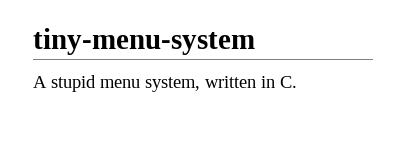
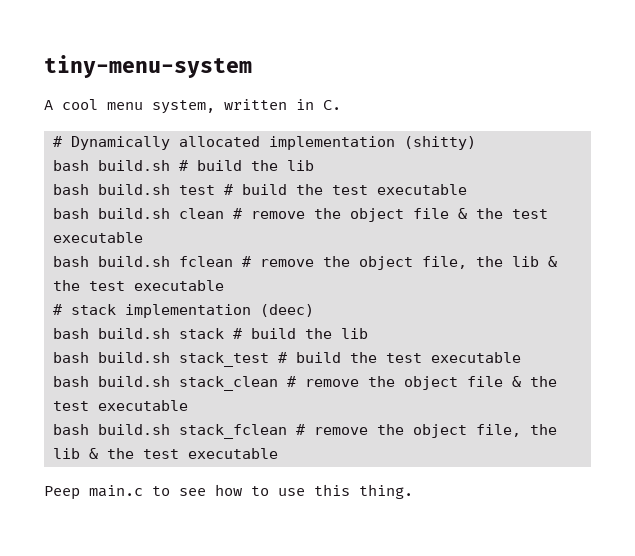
[51,75,96,92] stupid -> [62,99,98,110] cool
(297, 82) none -> [53,136,476,150] [53,160,314,171] [53,184,467,195] [53,208,548,222] [53,232,143,243] [53,256,557,270] [53,280,224,291] [53,304,314,318] [53,328,368,339] [53,352,521,367] [53,376,557,391] [53,400,188,411] [53,424,557,439] [53,448,278,459] [44,484,413,500] // # Dynamically allocated implementation (shitty) // bash build.sh # build the lib // bash build.sh test # build the test executable // bash build.sh clean # remove the object file & the test executable // bash build.sh fclean # remove the object file, the lib & the test executable // # stack implementation (deec) // bash build.sh stack # build the lib // bash build.sh stack_test # build the test executable // bash build.sh stack_clean # remove the object file & the test executable // bash build.sh stack_fclean # remove the object file, the lib & the test executable // Peep main.c to see how to use this thing.

